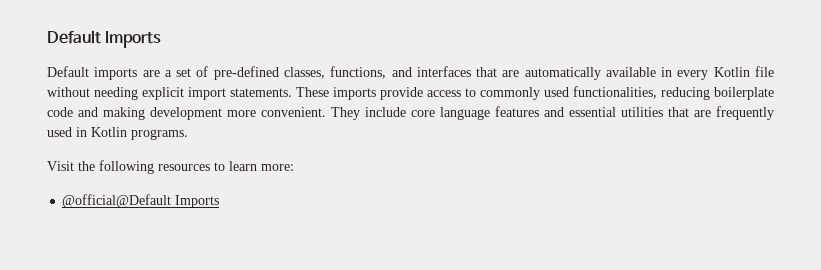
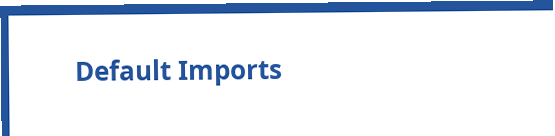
[47,66,775,80] [47,86,774,100] [47,106,774,120] [47,127,188,140] [47,160,294,174] [62,194,220,208] // Default imports are a set of pre-defined classes, functions, and interfaces that are automatically available in every Kotlin file without needing explicit import statements. These imports provide access to commonly used functionalities, reducing boilerplate code and making development more convenient. They include core language features and essential utilities that are frequently used in Kotlin programs. // Visit the following resources to learn more: // @official@Default Imports -> (284, 72) none

